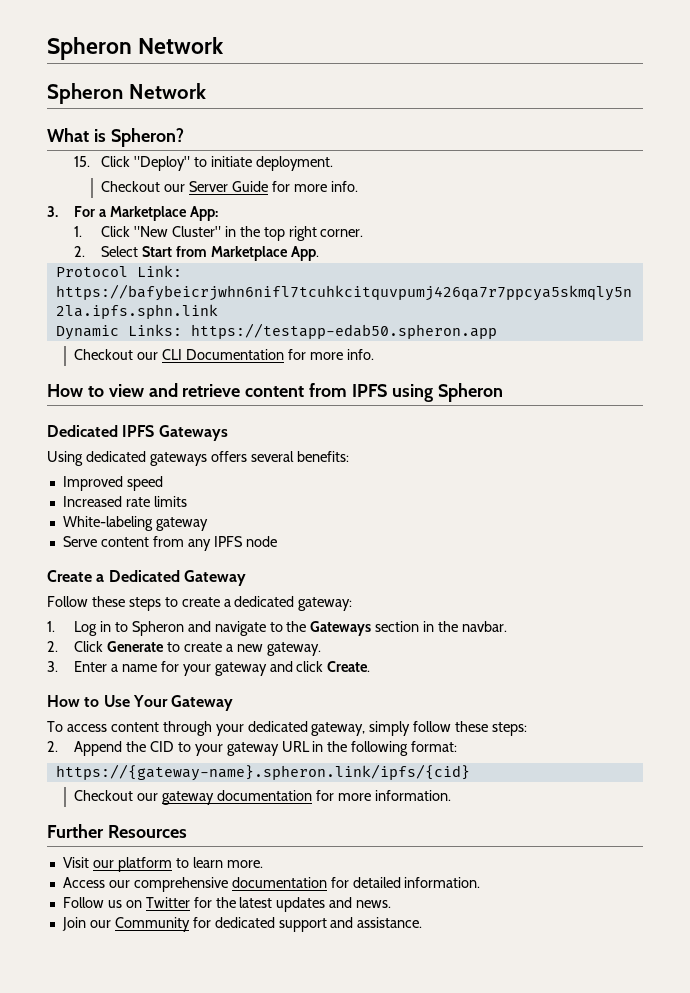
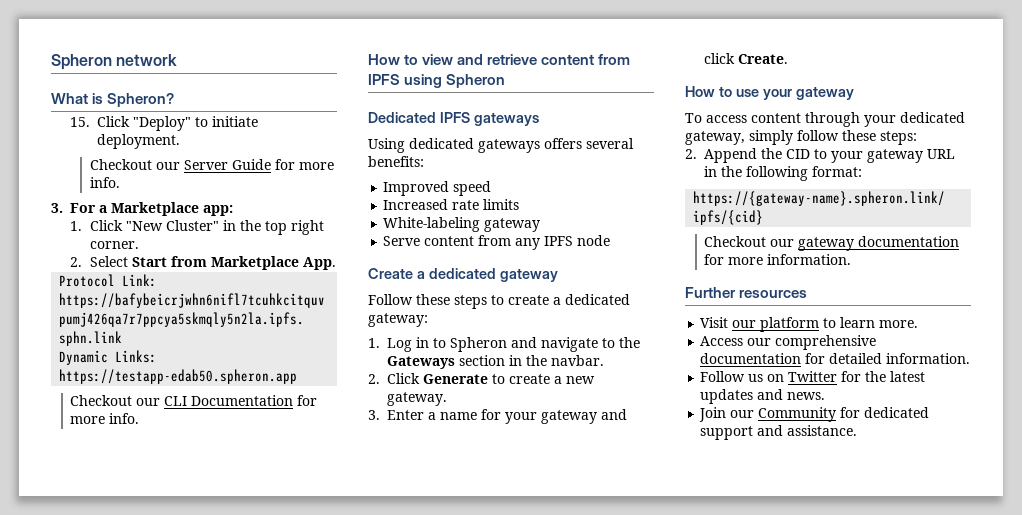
[47,37,225,60] [47,83,206,104] Spheron Network // Spheron Network -> [51,54,178,70] Spheron network
[189,206,218,221] App: -> [203,205,234,216] app:
[158,425,228,441] Gateways -> [473,112,539,126] gateways
[108,570,246,586] Dedicated Gateway -> [428,268,558,282] dedicated gateway
[103,695,234,711] Use Your Gateway -> [735,86,854,100] use your gateway
[107,825,187,838] Resources -> [739,290,808,298] resources

